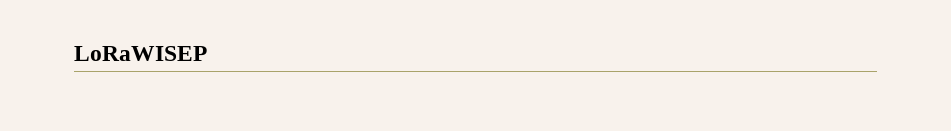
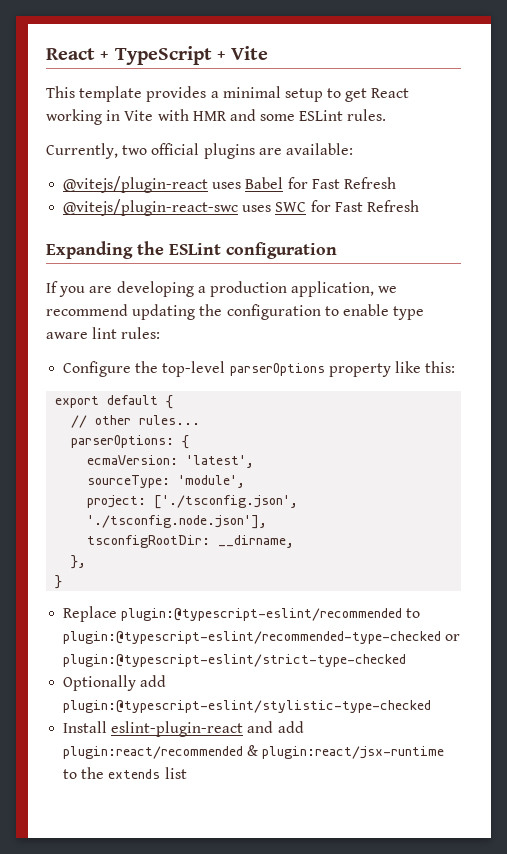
[74,46,207,61] LoRaWISEP -> [46,46,269,65] [46,86,410,102] [46,109,387,125] [46,143,353,159] [63,176,396,193] [63,199,419,216] [46,241,337,259] [46,281,398,297] [46,304,425,320] [46,327,161,339] [63,361,456,377] [55,395,174,409] [71,415,201,428] [71,435,190,449] [87,455,255,468] [87,475,246,488] [87,495,299,509] [87,515,268,529] [87,535,295,548] [71,555,87,569] [55,575,63,589] [63,606,421,622] [63,631,461,644] [63,654,407,667] [63,675,167,691] [63,700,432,713] [63,721,304,737] [63,745,445,759] [63,767,187,779] React + TypeScript + Vite // This template provides a minimal setup to get React working in Vite with HMR and some ESLint rules. // Currently, two official plugins are available: // @vitejs/plugin-react uses Babel for Fast Refresh // @vitejs/plugin-react-swc uses SWC for Fast Refresh // Expanding the ESLint configuration // If you are developing a production application, we recommend updating the configuration to enable type aware lint rules: // Configure the top-level parserOptions property like this: // export default { // // other rules... // parserOptions: { // ecmaVersion: 'latest', // sourceType: 'module', // project: ['./tsconfig.json', './tsconfig.node.json'], // tsconfigRootDir: __dirname, // }, // } // Replace plugin:@typescript-eslint/recommended to plugin:@typescript-eslint/recommended-type-checked or plugin:@typescript-eslint/strict-type-checked // Optionally add plugin:@typescript-eslint/stylistic-type-checked // Install eslint-plugin-react and add plugin:react/recommended & plugin:react/jsx-runtime to the extends list

